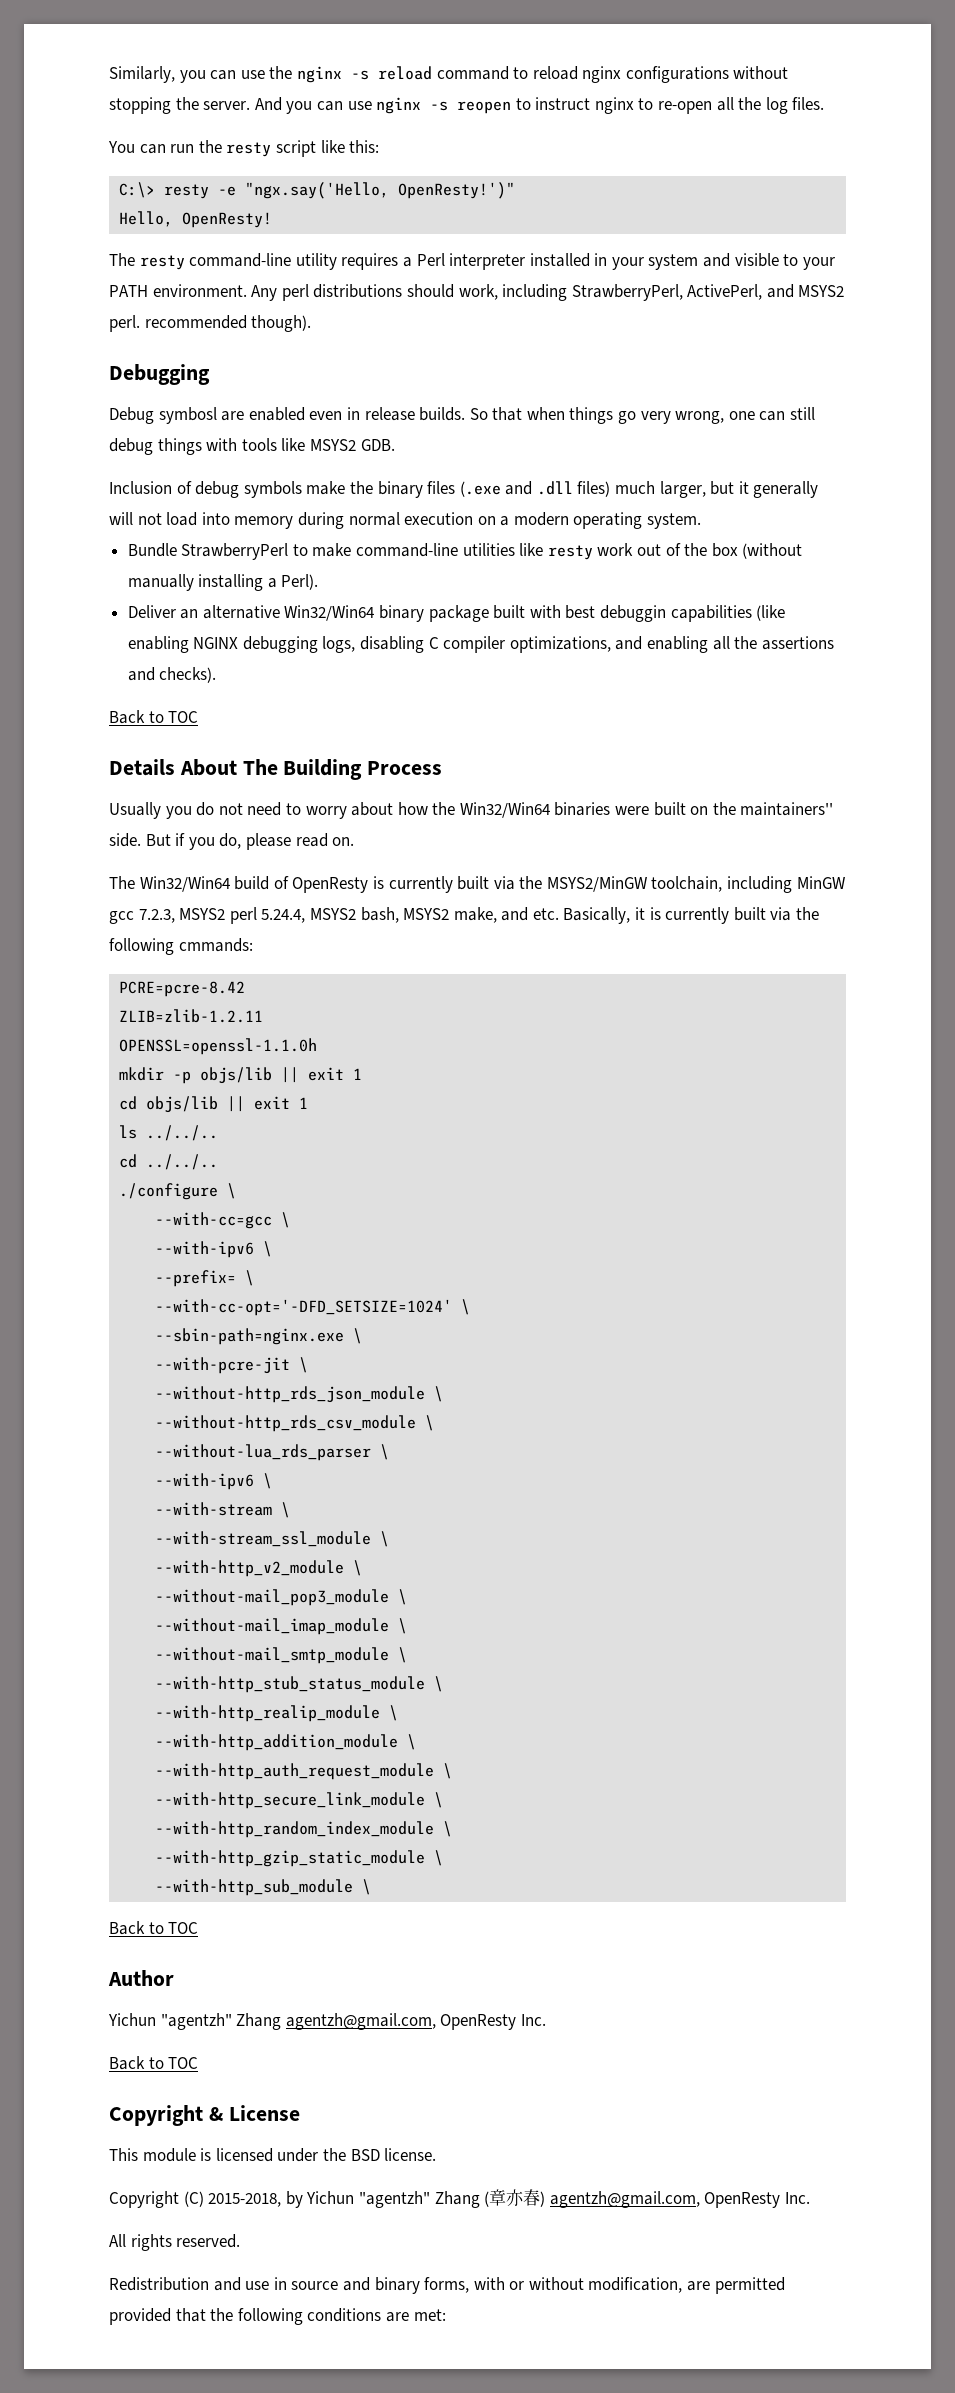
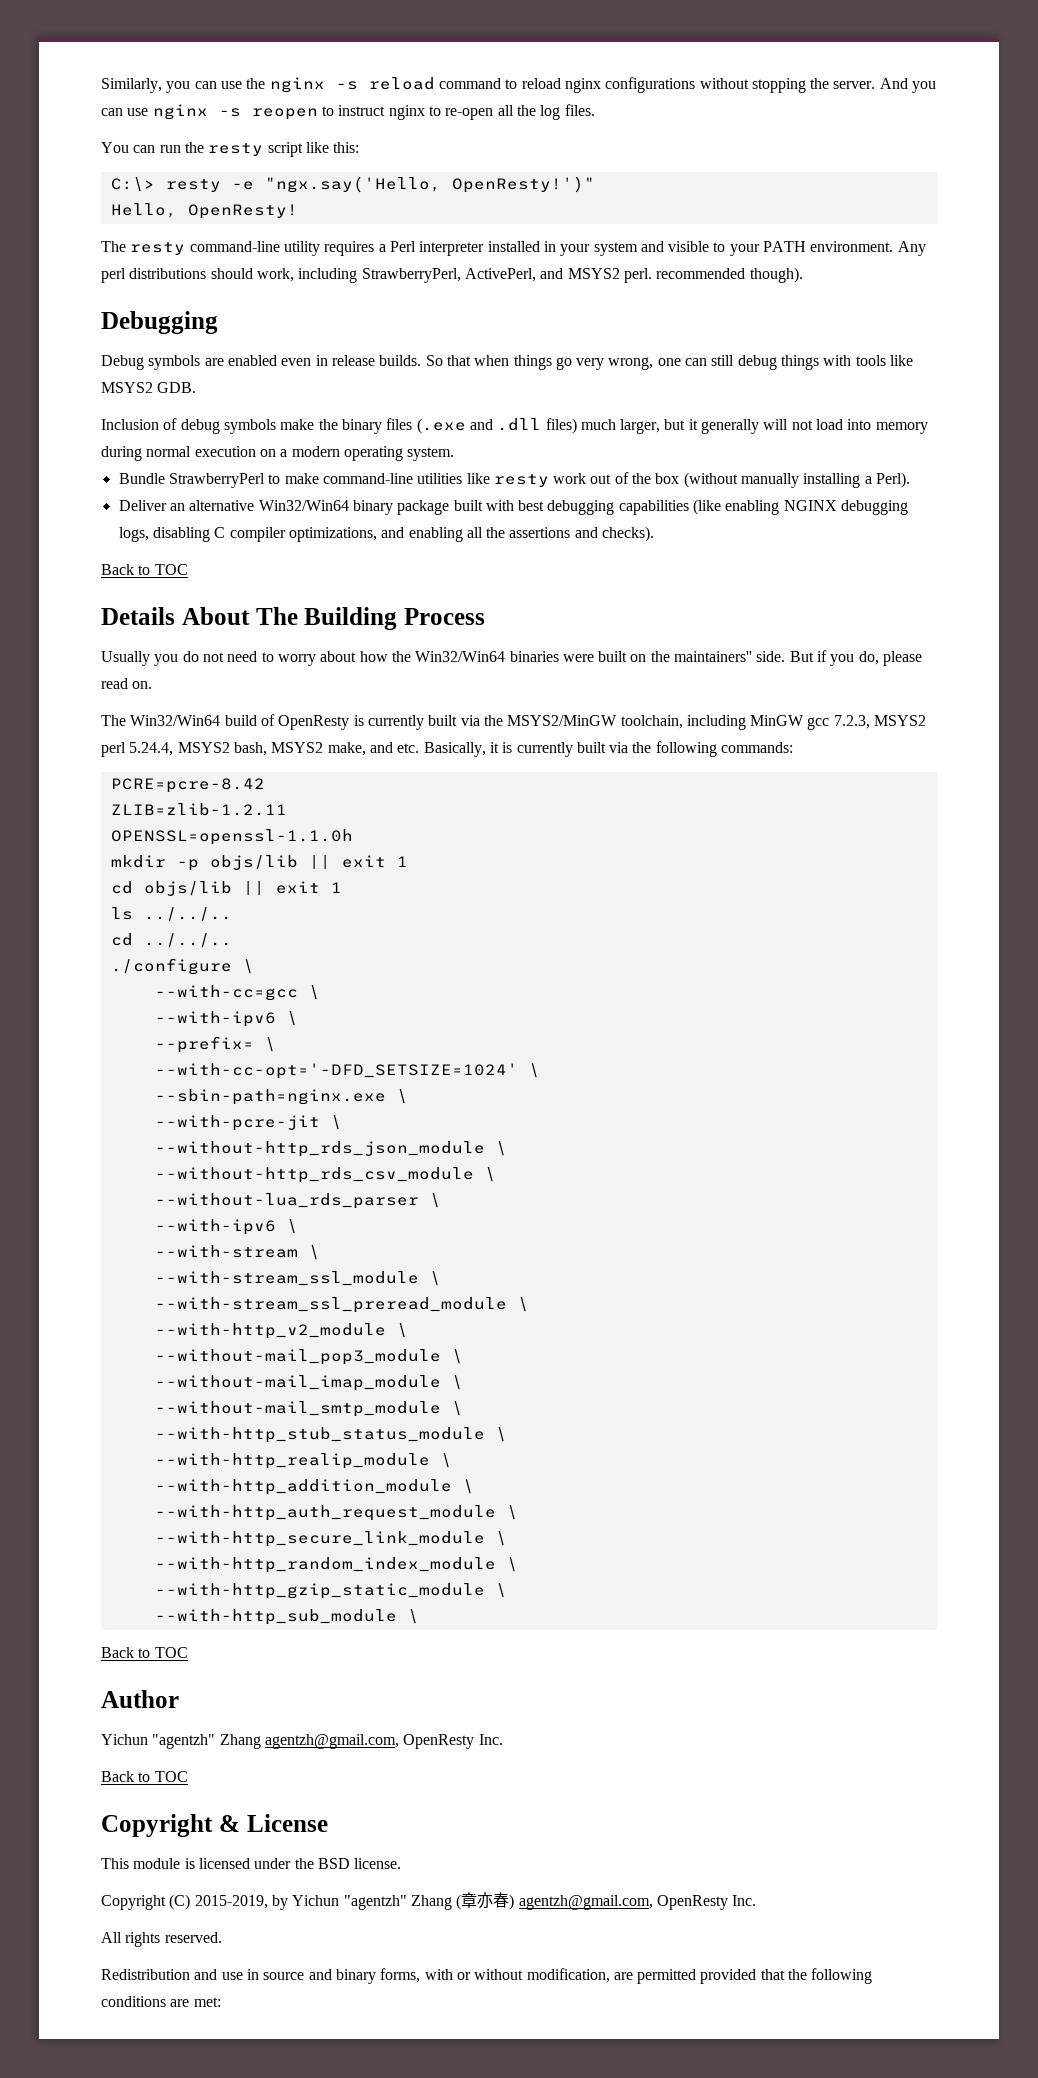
[158,407,217,424] symbosl -> [148,355,201,370] symbols
[600,605,667,622] debuggin -> [547,500,615,515] debugging
[178,938,253,952] cmmands: -> [721,742,794,753] commands:
(390, 1539) none -> [154,1297,529,1313] // --with-stream_ssl_preread_module \
[208,2193,282,2207] 2015-2018, -> [194,1895,268,1909] 2015-2019,

